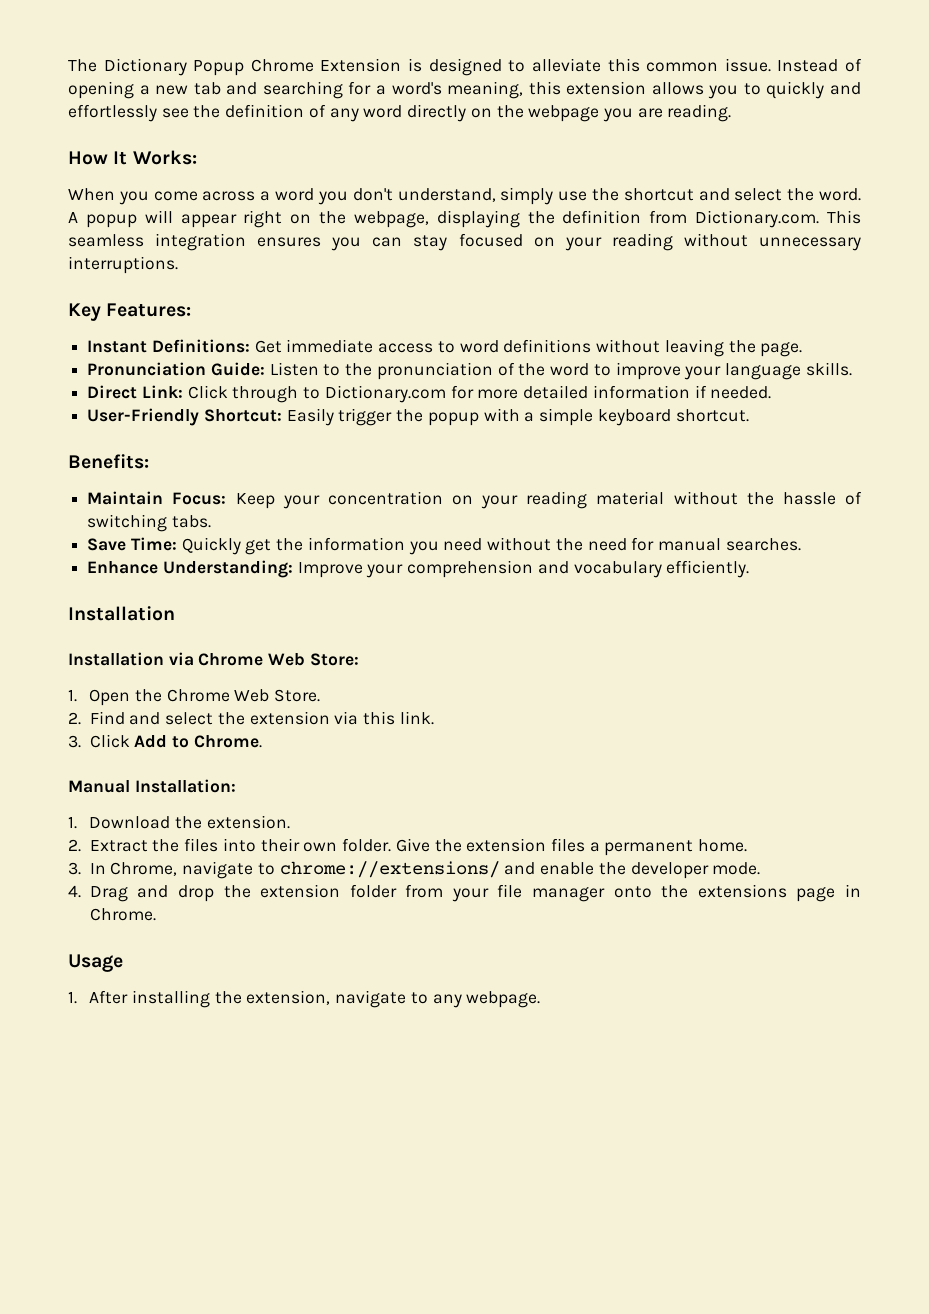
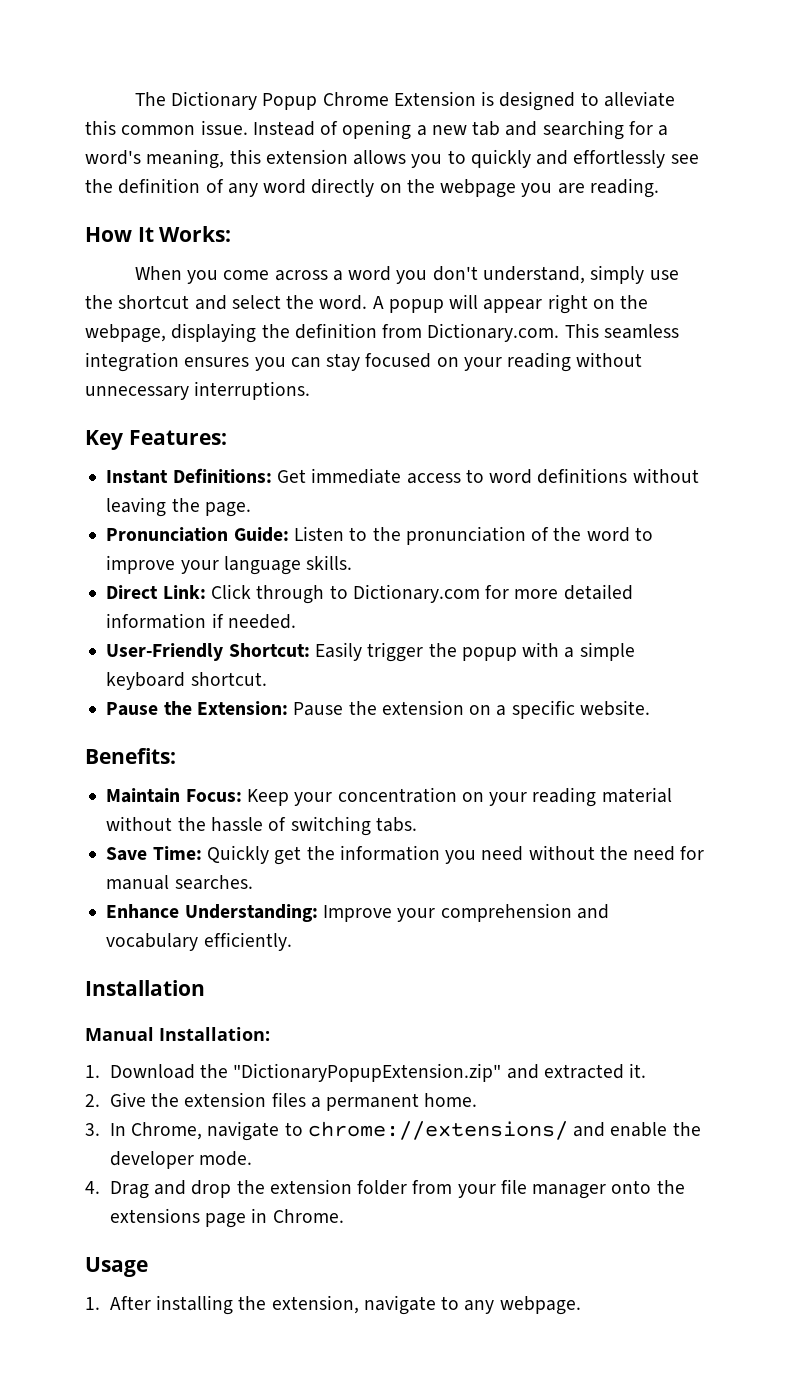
(749, 415) none -> [106,700,650,719] // Pause the Extension: Pause the extension on a specific website.
[68,652,359,666] [68,689,321,706] [68,711,434,725] [68,734,262,748] // Installation via Chrome Web Store: // 1. Open the Chrome Web Store. // 2. Find and select the extension via this link. // 3. Click Add to Chrome. -> (205, 988) none
[206,815,290,829] [68,838,392,852] extension. // 2. Extract the files into their own folder. -> [233,1063,647,1082] [85,1094,100,1107] "DictionaryPopupExtension.zip" and extracted it. // 2.

